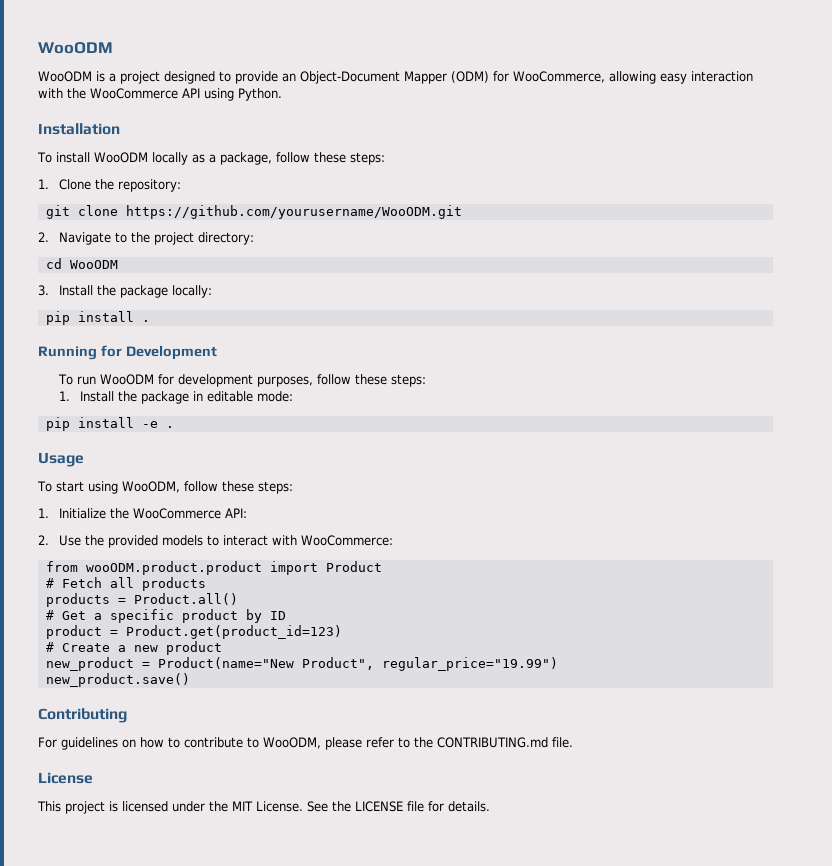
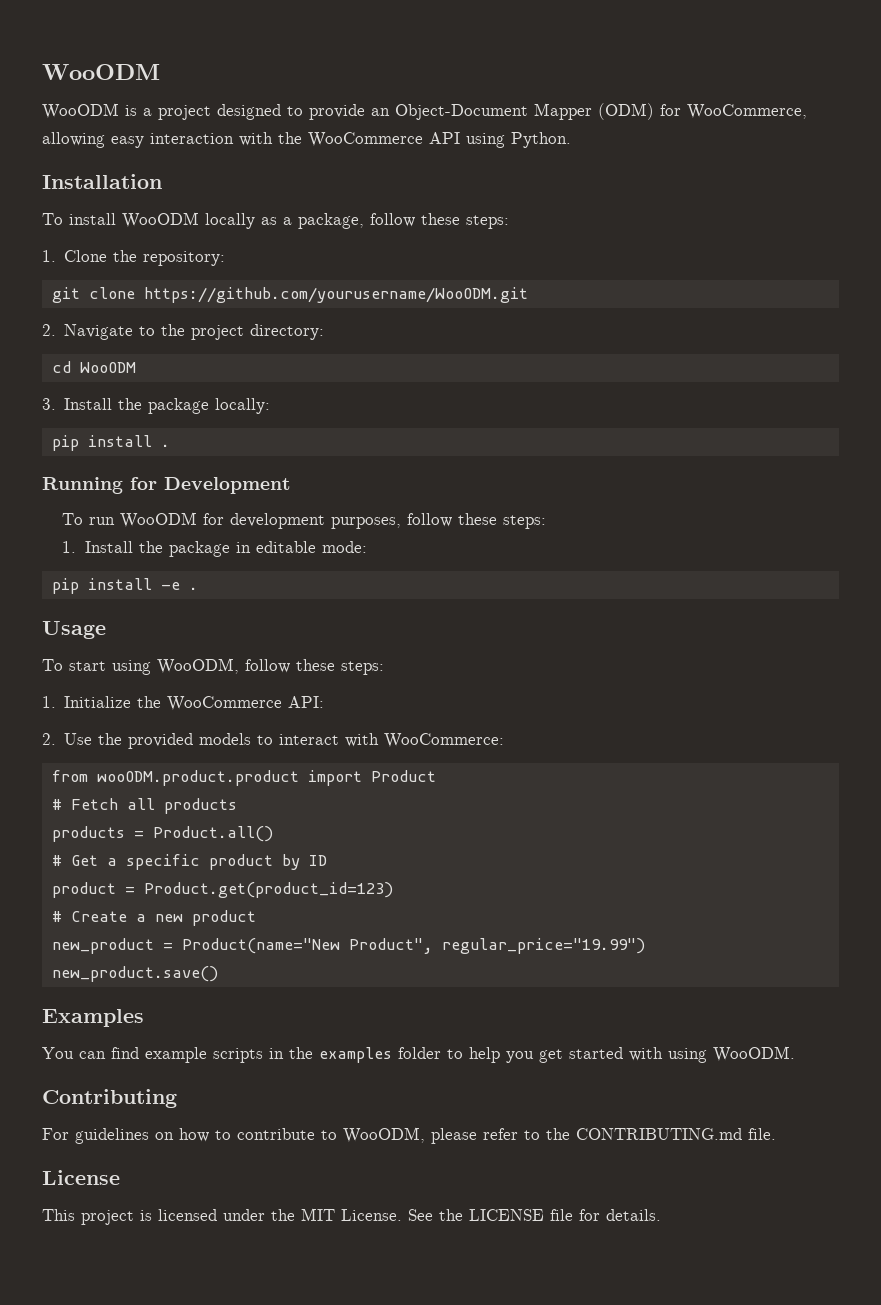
(190, 680) none -> [42,1009,144,1027] [42,1046,795,1063] // Examples // You can find example scripts in the examples folder to help you get started with using WooODM.

